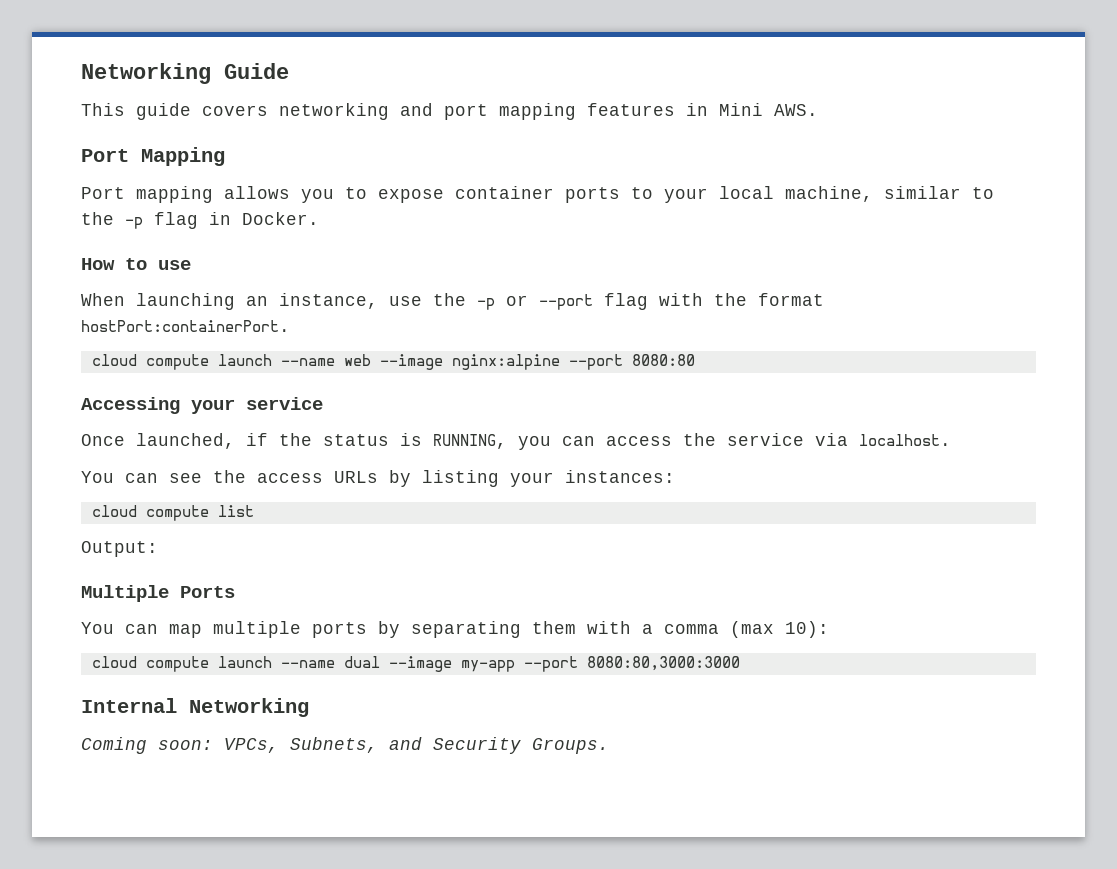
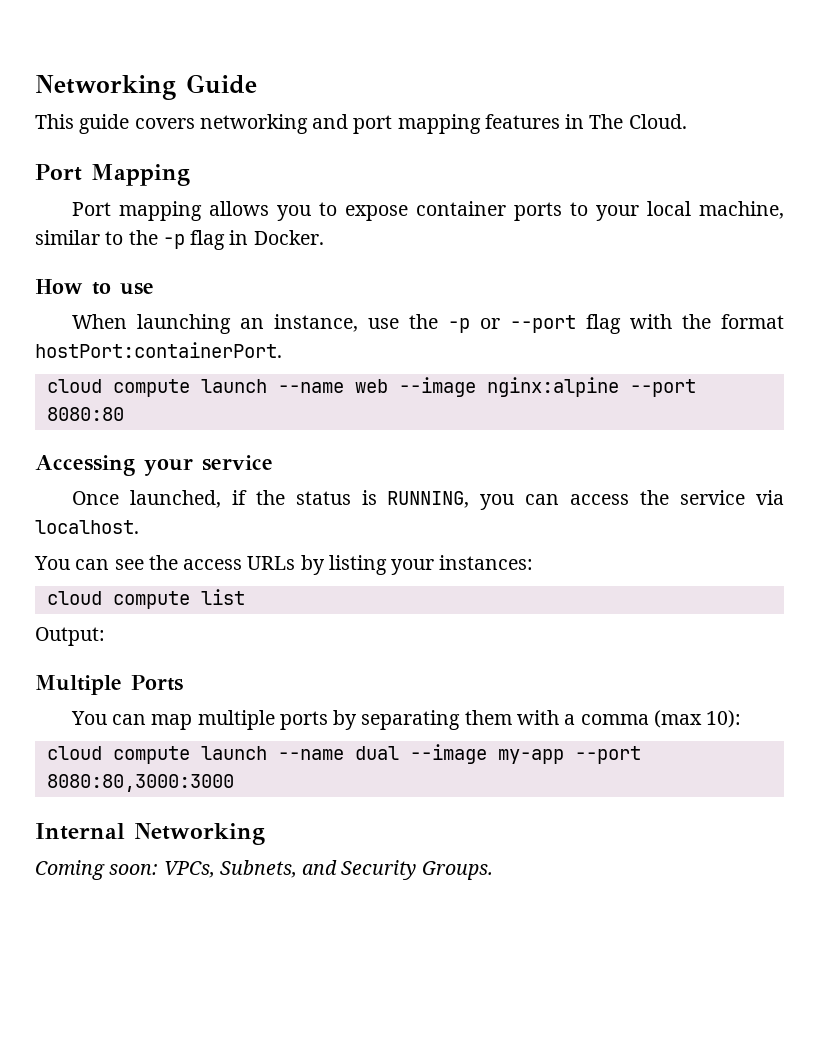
[719,103,818,116] Mini AWS. -> [589,114,687,129] The Cloud.

